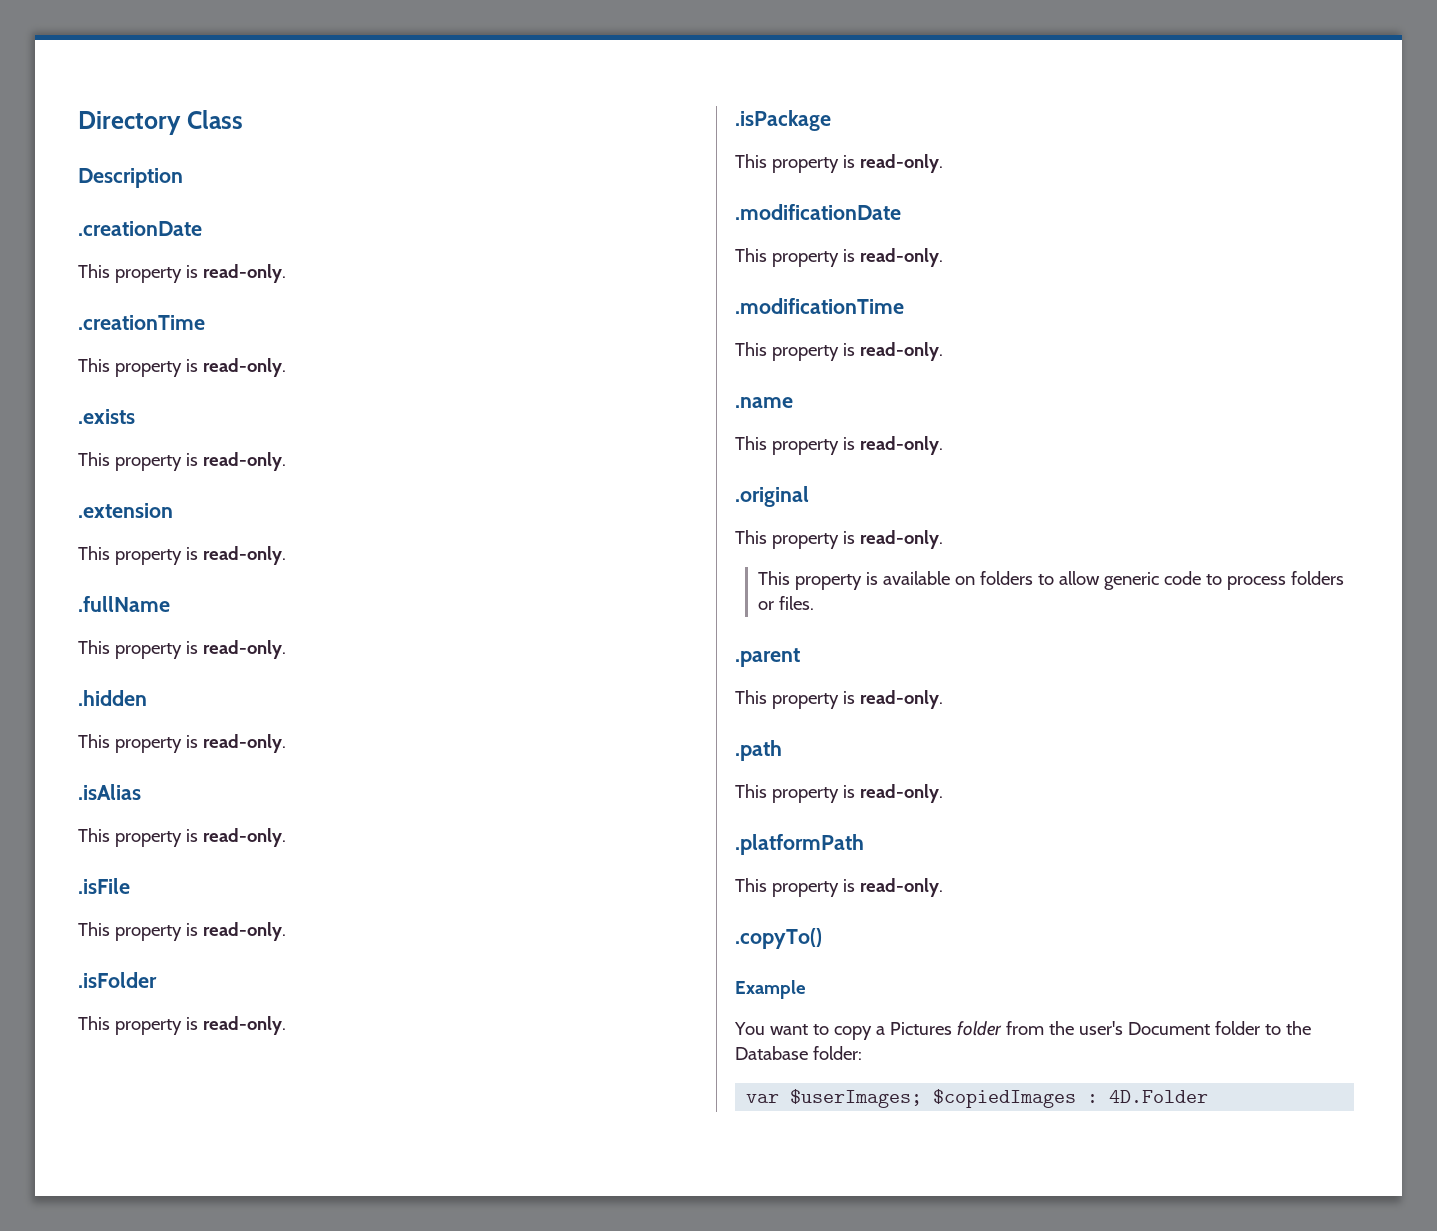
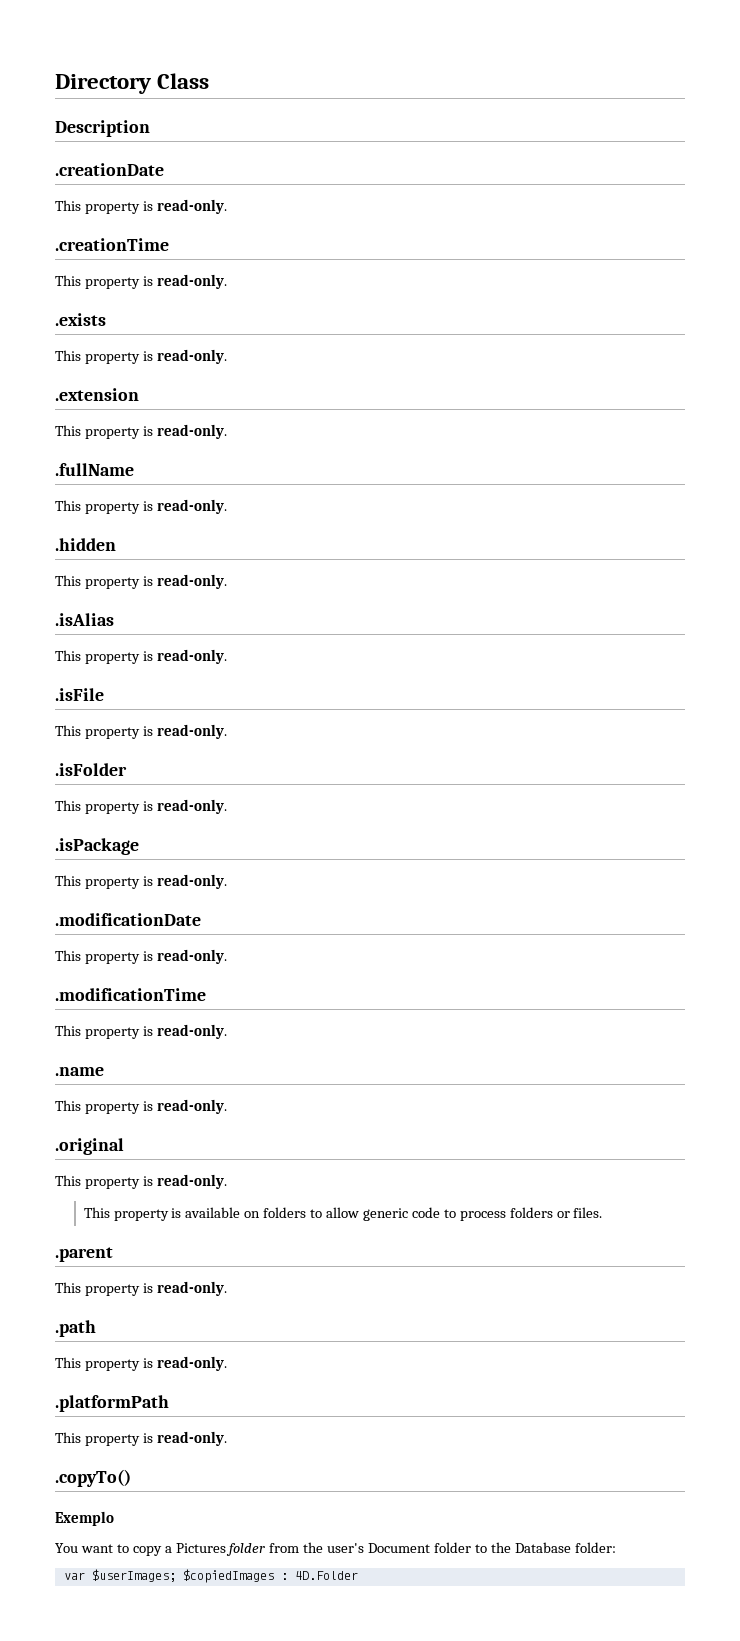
[735,980,806,999] Example -> [55,1511,114,1526] Exemplo

